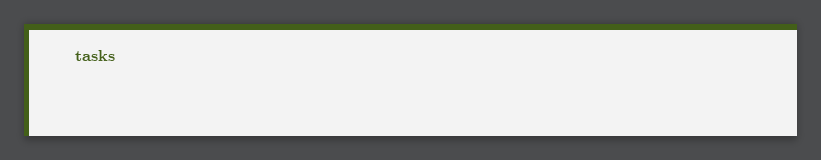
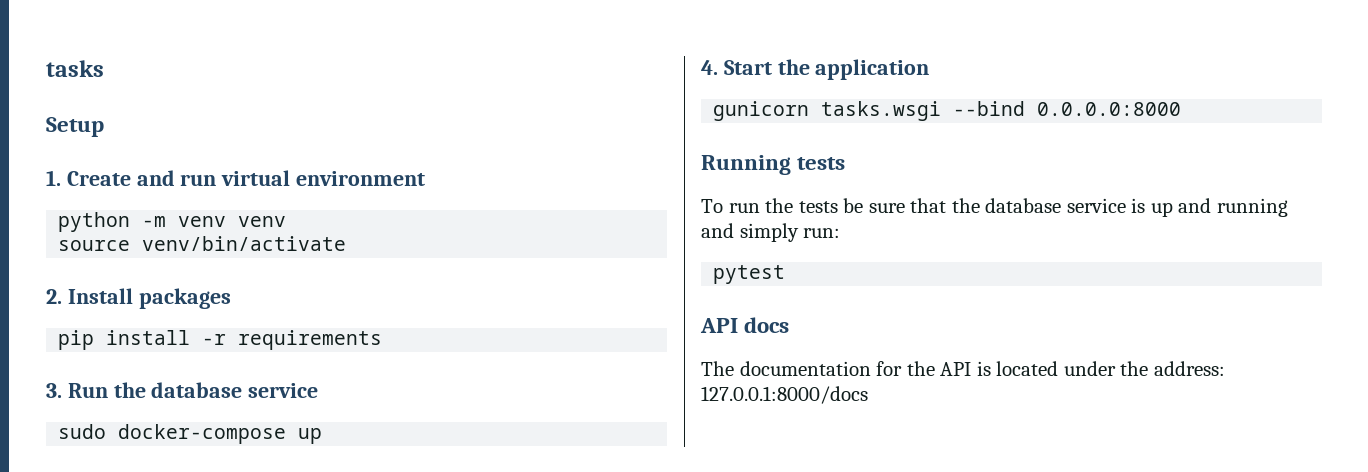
(115, 55) none -> [46,117,104,137] [46,170,426,186] [58,212,287,232] [58,236,347,251] [46,288,231,309] [58,330,383,350] [46,382,319,398] [58,424,323,444] [701,59,930,80] [713,101,1182,121] [701,155,846,175] [701,198,1288,217] [701,223,841,242] [713,265,786,284] [700,317,790,333] [701,361,1225,376] [701,386,868,404] // Setup // 1. Create and run virtual environment // python -m venv venv // source venv/bin/activate // 2. Install packages // pip install -r requirements // 3. Run the database service // sudo docker-compose up // 4. Start the application // gunicorn tasks.wsgi --bind 0.0.0.0:8000 // Running tests // To run the tests be sure that the database service is up and running and simply run: // pytest // API docs // The documentation for the API is located under the address: 127.0.0.1:8000/docs

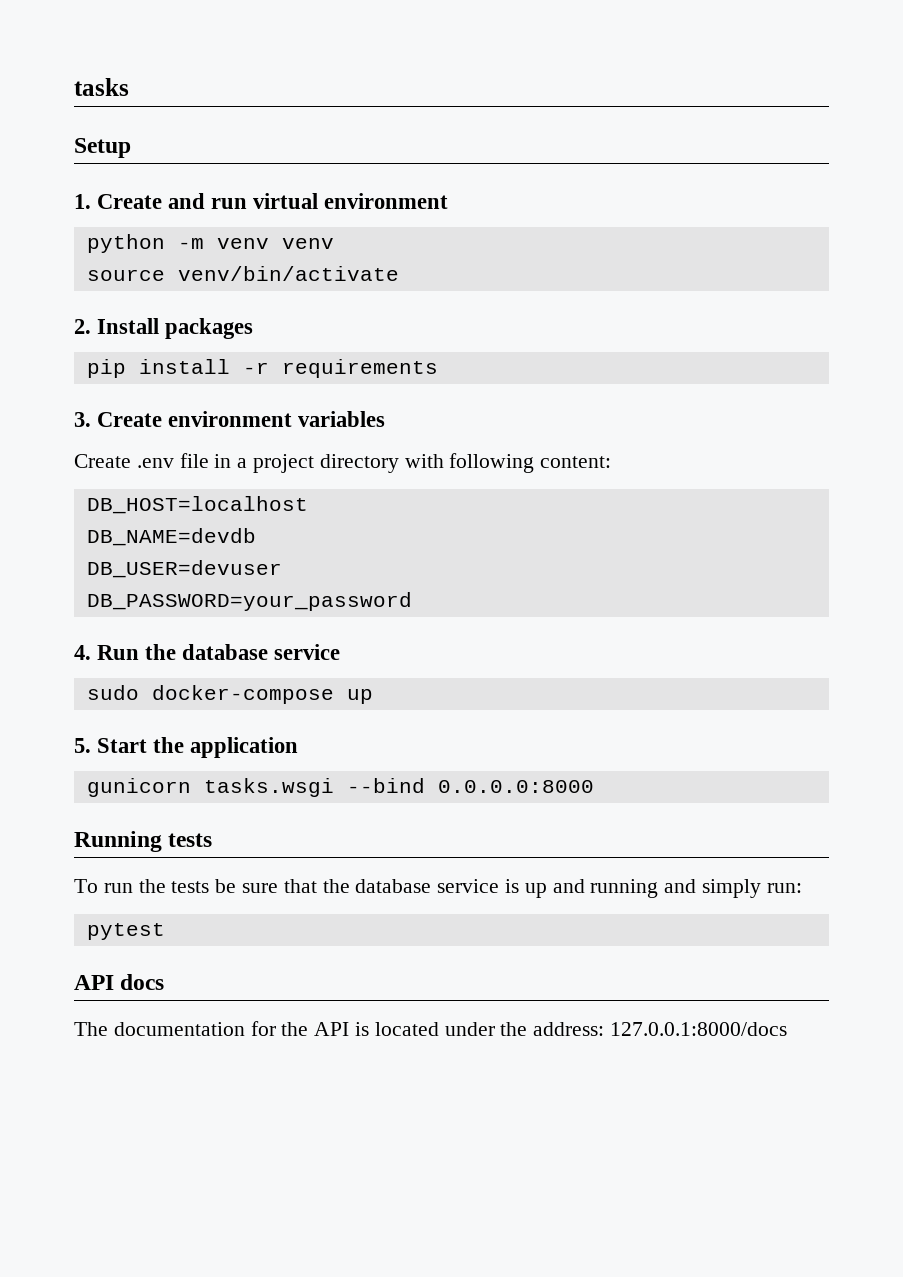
(62, 390) none -> [97,411,386,427] [74,453,612,473] [86,496,308,514] [86,528,256,546] [86,560,282,578] [86,592,412,611] [74,645,91,660] Create environment variables // Create .env file in a project directory with following content: // DB_HOST=localhost // DB_NAME=devdb // DB_USER=devuser // DB_PASSWORD=your_password // 4.
[701,60,718,75] 4. -> [74,738,91,753] 5.

